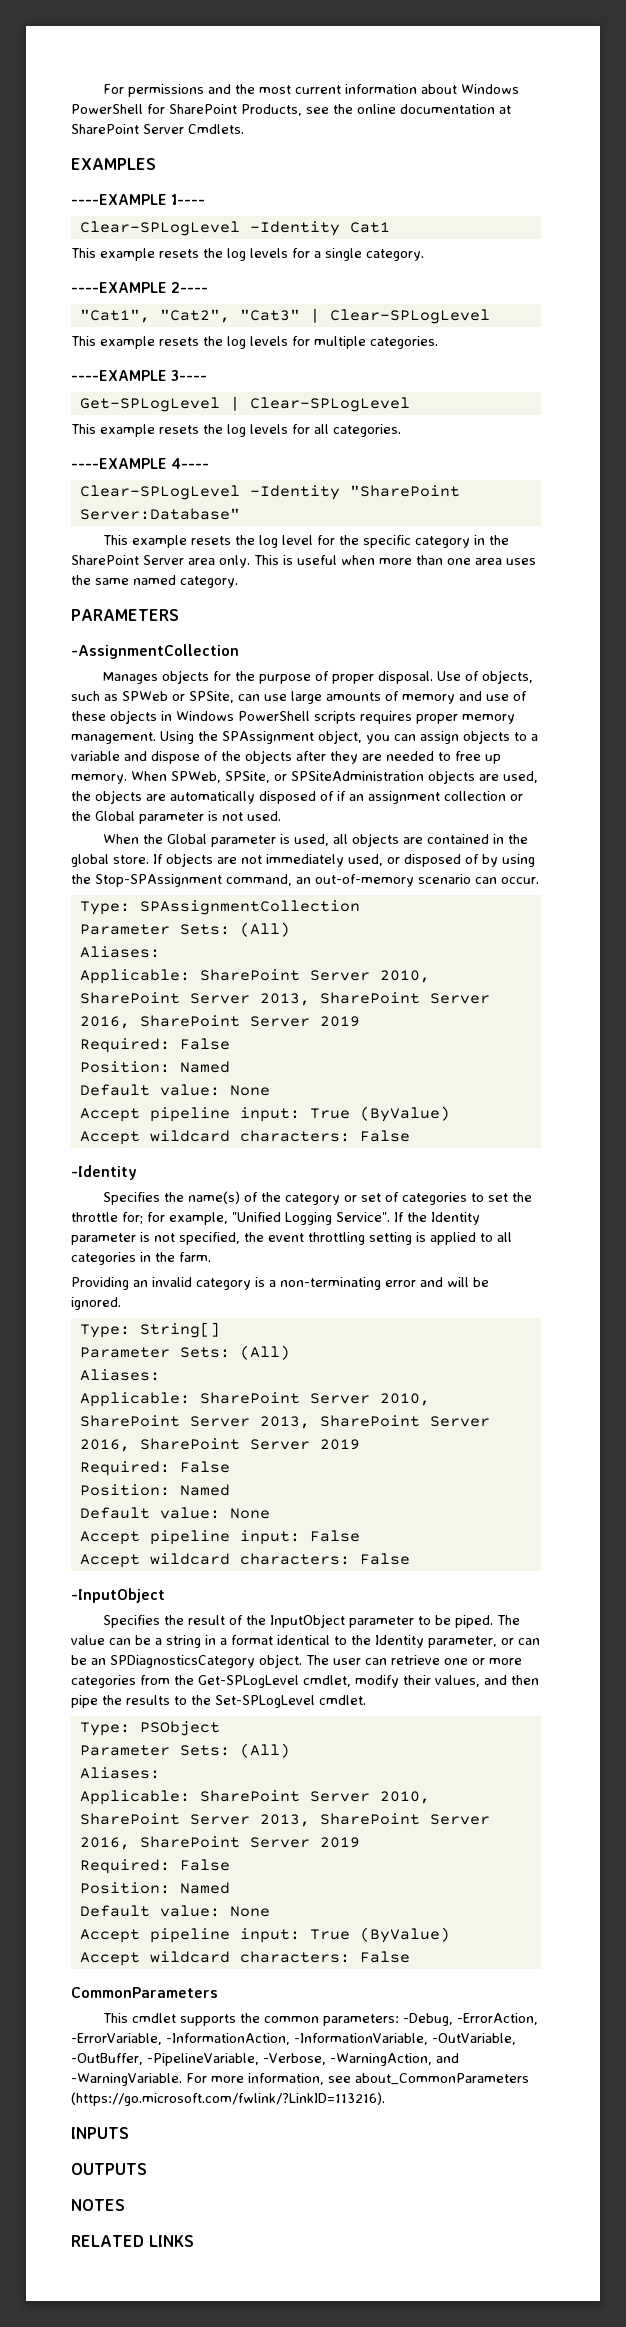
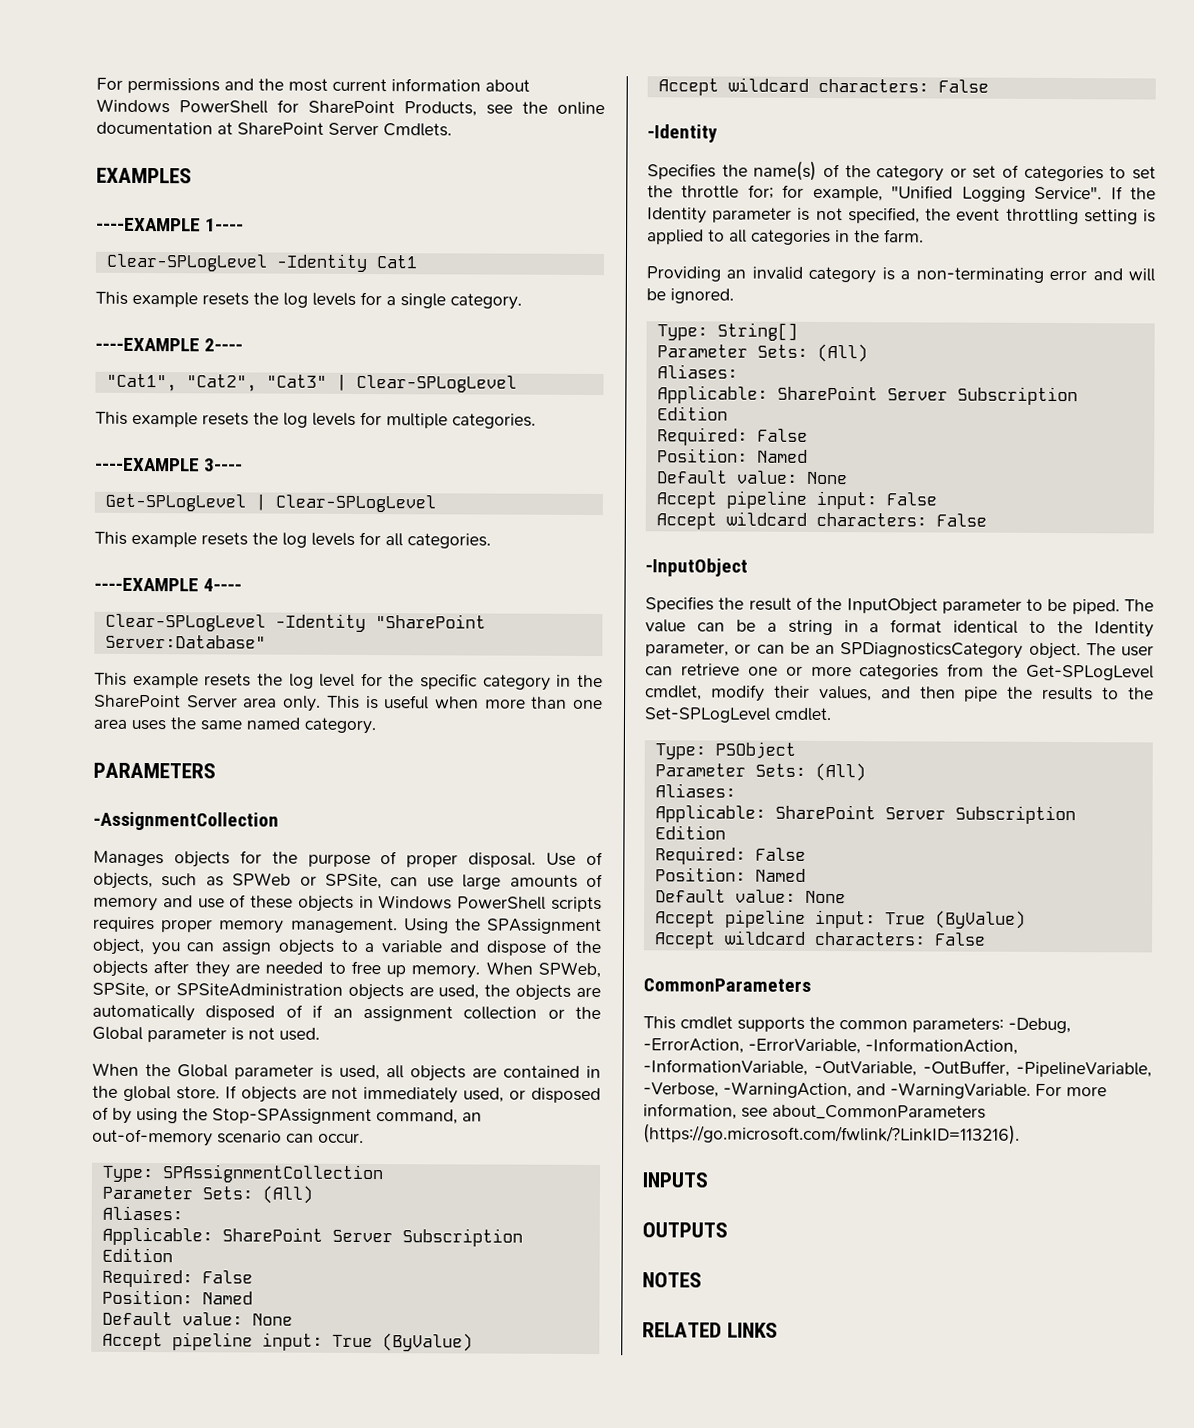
[379,970,430,983] [79,992,490,1006] [79,1015,360,1029] 2010, SharePoint Server 2013, SharePoint Server 2016, SharePoint Server 2019 -> [401,1228,523,1247] [101,1247,173,1263] Subscription Edition
[379,1393,430,1406] [79,1415,490,1429] [79,1438,360,1452] 2010, SharePoint Server 2013, SharePoint Server 2016, SharePoint Server 2019 -> [956,386,1078,406] [656,406,728,421] Subscription Edition
[379,1791,430,1804] [79,1813,490,1827] [79,1836,360,1850] 2010, SharePoint Server 2013, SharePoint Server 2016, SharePoint Server 2019 -> [954,805,1076,825] [654,825,726,840] Subscription Edition

